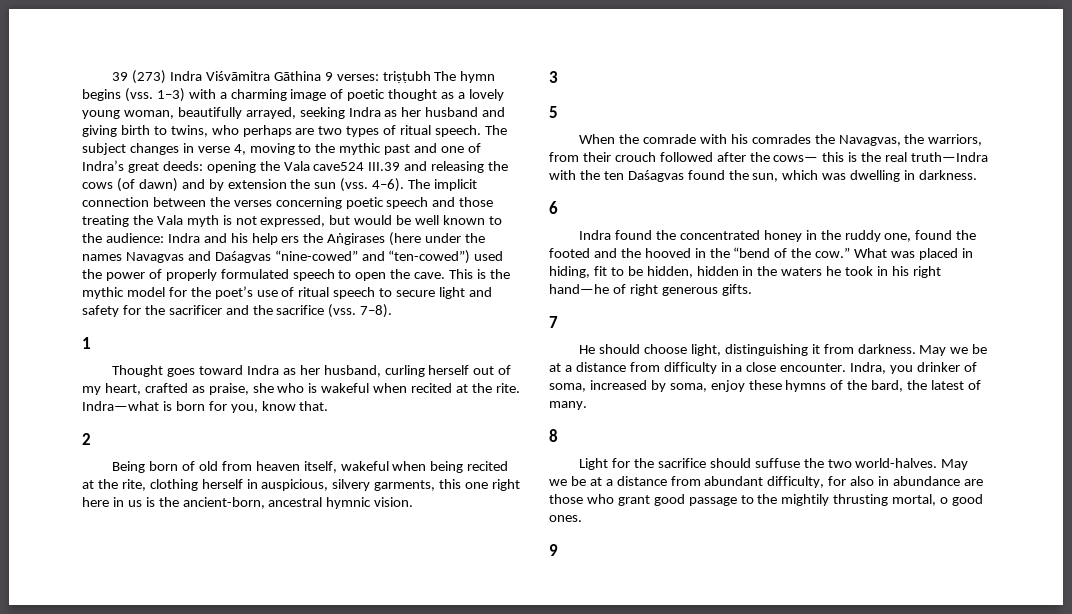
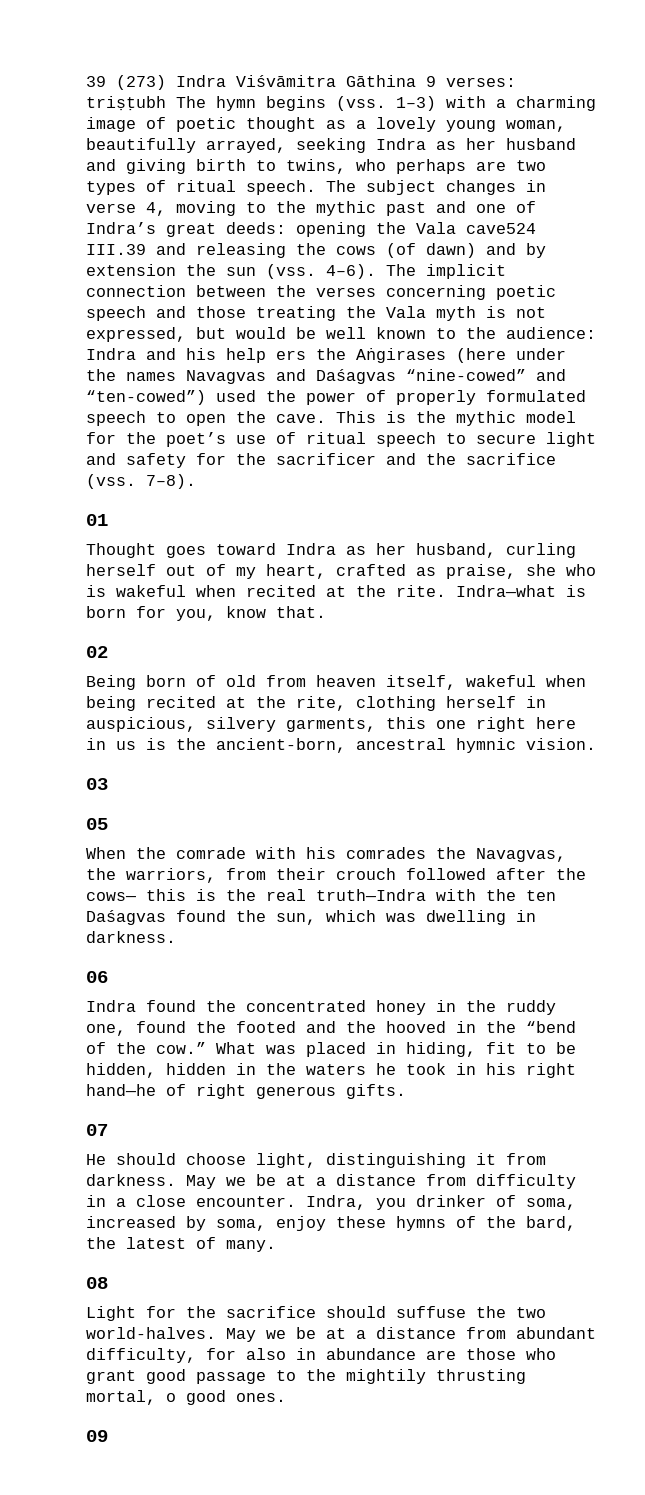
[82,337,91,349] 1 -> [86,514,108,526] 01
[82,433,91,445] 2 -> [86,646,108,658] 02
[549,71,558,83] [549,106,558,118] 3 // 5 -> [86,778,108,790] [86,818,108,830] 03 // 05
[549,201,558,214] 6 -> [86,971,108,983] 06
[549,316,558,328] 7 -> [86,1124,108,1136] 07
[549,429,558,442] 8 -> [86,1277,108,1289] 08
[549,544,558,556] 9 -> [86,1430,108,1442] 09

